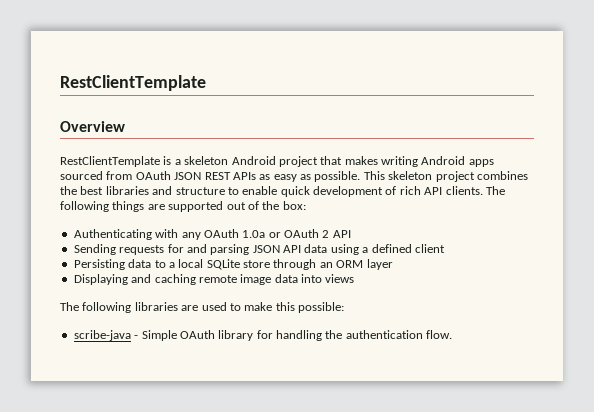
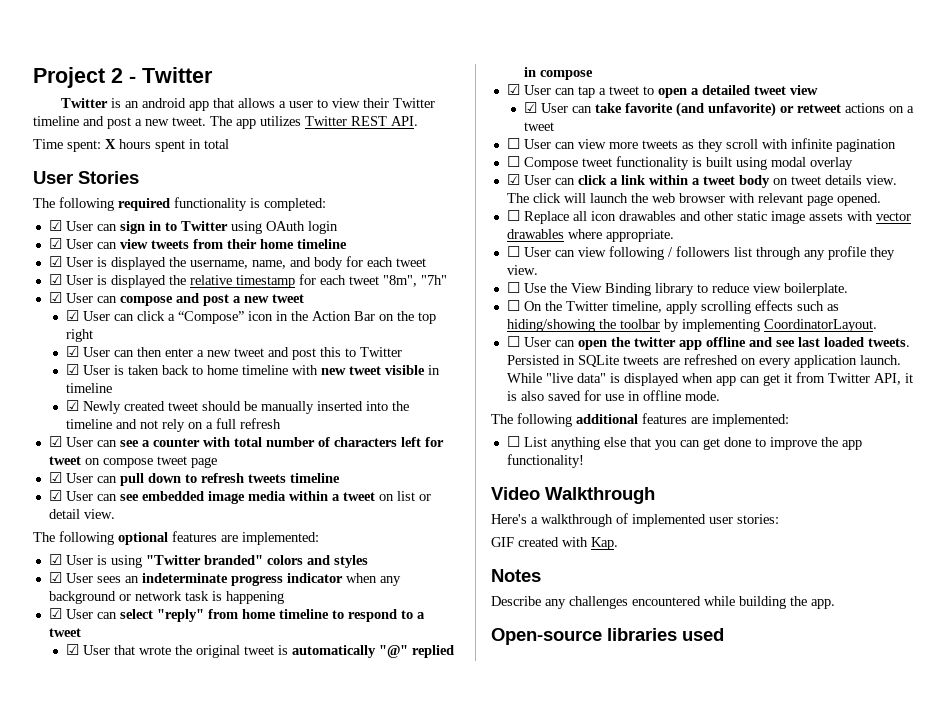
[60,75,206,91] [60,121,125,132] [60,156,494,167] [60,171,528,182] [60,186,505,197] [60,201,306,212] [73,229,351,240] [73,244,445,255] [73,259,393,270] [73,274,355,285] [60,302,344,313] [73,330,453,341] RestClientTemplate // Overview // RestClientTemplate is a skeleton Android project that makes writing Android apps sourced from OAuth JSON REST APIs as easy as possible. This skeleton project combines the best libraries and structure to enable quick development of rich API clients. The following things are supported out of the box: // Authenticating with any OAuth 1.0a or OAuth 2 API // Sending requests for and parsing JSON API data using a defined client // Persisting data to a local SQLite store through an ORM layer // Displaying and caching remote image data into views // The following libraries are used to make this possible: // scribe-java - Simple OAuth library for handling the authentication flow. -> [33,67,213,88] [60,98,435,111] [33,116,418,129] [33,139,229,152] [33,171,139,184] [33,197,326,211] [48,220,338,234] [48,238,347,249] [48,256,426,270] [48,274,447,288] [48,292,304,306] [66,310,437,324] [66,329,94,342] [66,346,403,360] [66,364,441,375] [66,383,113,393] [66,400,410,414] [66,418,282,432] [48,436,444,447] [48,456,217,468] [48,472,340,486] [48,490,431,504] [48,509,115,519] [33,531,319,545] [48,554,368,568] [48,572,401,586] [48,591,284,604] [48,608,425,622] [48,628,81,637] [66,644,455,658] [524,67,594,80] [506,84,818,98] [524,102,915,117] [524,122,555,131] [506,138,896,152] [506,156,853,170] [506,174,897,188] [506,193,881,206] [506,210,911,224] [506,229,674,242] [506,246,895,260] [506,265,538,275] [506,282,848,296] [506,300,839,314] [506,319,877,332] [506,336,910,350] [506,354,901,368] [506,372,913,386] [506,390,720,401] [491,413,789,427] [506,436,862,450] [506,454,584,468] [491,487,655,504] [491,513,779,527] [491,537,618,550] [491,569,541,582] [491,596,835,609] [491,628,724,645] Project 2 - Twitter // Twitter is an android app that allows a user to view their Twitter timeline and post a new tweet. The app utilizes Twitter REST API. // Time spent: X hours spent in total // User Stories // The following required functionality is completed: // ☑ User can sign in to Twitter using OAuth login // ☑ User can view tweets from their home timeline // ☑ User is displayed the username, name, and body for each tweet // ☑ User is displayed the relative timestamp for each tweet "8m", "7h" // ☑ User can compose and post a new tweet // ☑ User can click a “Compose” icon in the Action Bar on the top right // ☑ User can then enter a new tweet and post this to Twitter // ☑ User is taken back to home timeline with new tweet visible in timeline // ☑ Newly created tweet should be manually inserted into the timeline and not rely on a full refresh // ☑ User can see a counter with total number of characters left for tweet on compose tweet page // ☑ User can pull down to refresh tweets timeline // ☑ User can see embedded image media within a tweet on list or detail view. // The following optional features are implemented: // ☑ User is using "Twitter branded" colors and styles // ☑ User sees an indeterminate progress indicator when any background or network task is happening // ☑ User can select "reply" from home timeline to respond to a tweet // ☑ User that wrote the original tweet is automatically "@" replied in compose // ☑ User can tap a tweet to open a detailed tweet view // ☑ User can take favorite (and unfavorite) or retweet actions on a tweet // ☐ User can view more tweets as they scroll with infinite pagination // ☐ Compose tweet functionality is built using modal overlay // ☑ User can click a link within a tweet body on tweet details view. The click will launch the web browser with relevant page opened. // ☐ Replace all icon drawables and other static image assets with vector drawables where appropriate. // ☐ User can view following / followers list through any profile they view. // ☐ Use the View Binding library to reduce view boilerplate. // ☐ On the Twitter timeline, apply scrolling effects such as hiding/showing the toolbar by implementing CoordinatorLayout. // ☐ User can open the twitter app offline and see last loaded tweets. Persisted in SQLite tweets are refreshed on every application launch. While "live data" is displayed when app can get it from Twitter API, it is also saved for use in offline mode. // The following additional features are implemented: // ☐ List anything else that you can get done to improve the app functionality! // Video Walkthrough // Here's a walkthrough of implemented user stories: // GIF created with Kap. // Notes // Describe any challenges encountered while building the app. // Open-source libraries used

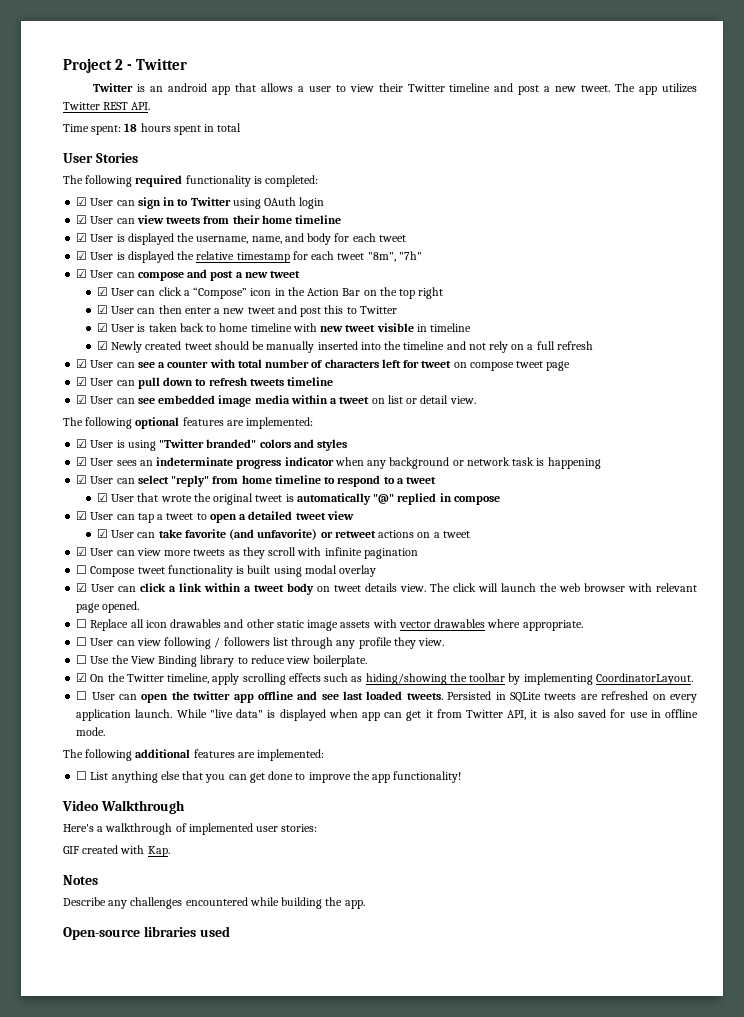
[105,139,116,149] X -> [124,123,138,132] 18
[506,138,520,149] ☐ -> [76,547,88,556] ☑
[506,300,520,311] ☐ -> [76,673,88,682] ☑

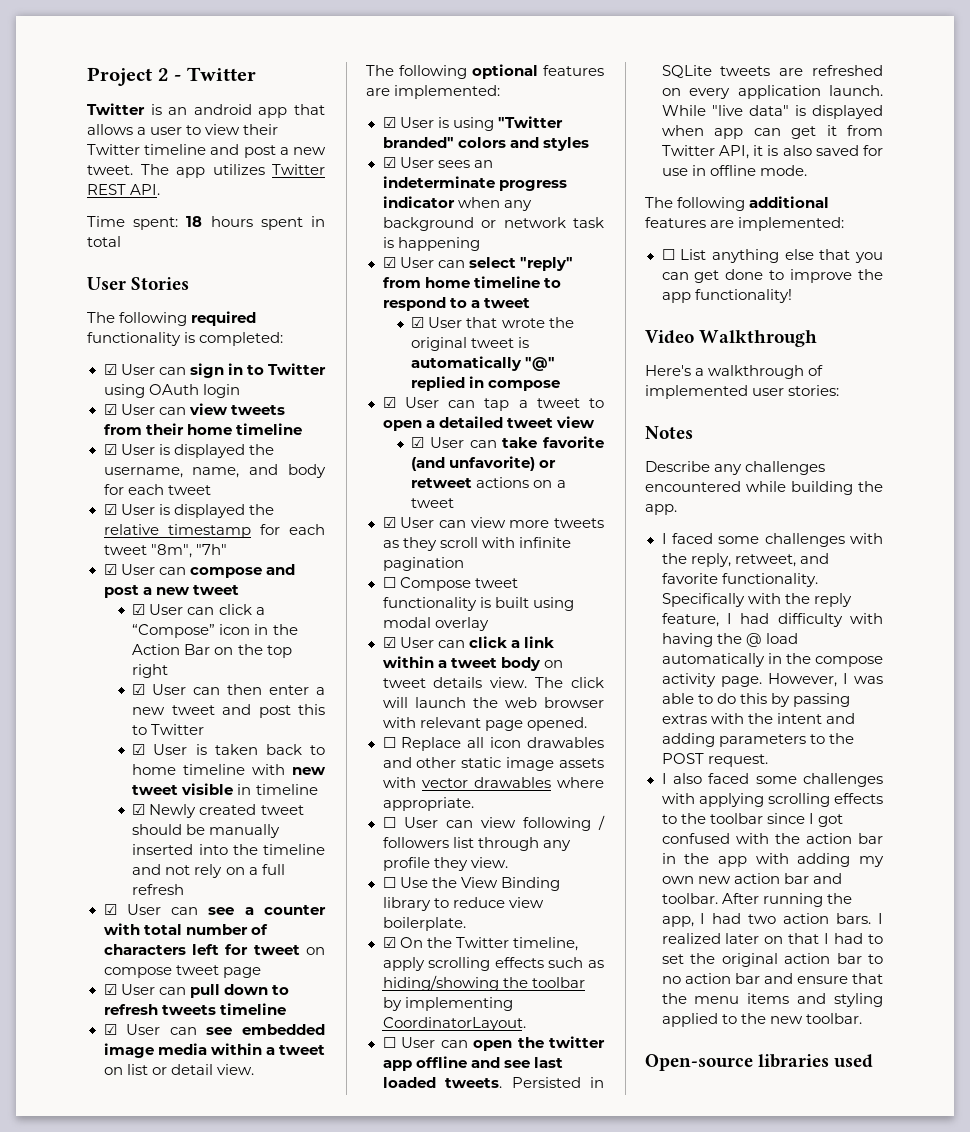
[63,845,170,857] // GIF created with Kap. -> (840, 390) none
(365, 904) none -> [661,533,883,547] [661,553,829,567] [661,573,818,587] [661,593,852,607] [661,613,883,627] [661,633,798,647] [661,653,883,667] [661,673,883,687] [661,693,850,707] [661,713,855,724] [661,733,854,747] [661,753,768,767] [661,773,883,787] [661,793,883,807] [661,813,843,827] [661,833,883,844] [661,853,884,867] [661,873,842,884] [661,893,852,907] [661,913,883,927] [661,933,883,944] [661,953,883,967] [661,973,883,984] [661,993,883,1007] [661,1013,862,1027] // I faced some challenges with the reply, retweet, and favorite functionality. Specifically with the reply feature, I had difficulty with having the @ load automatically in the compose activity page. However, I was able to do this by passing extras with the intent and adding parameters to the POST request. // I also faced some challenges with applying scrolling effects to the toolbar since I got confused with the action bar in the app with adding my own new action bar and toolbar. After running the app, I had two action bars. I realized later on that I had to set the original action bar to no action bar and ensure that the menu items and styling applied to the new toolbar.

